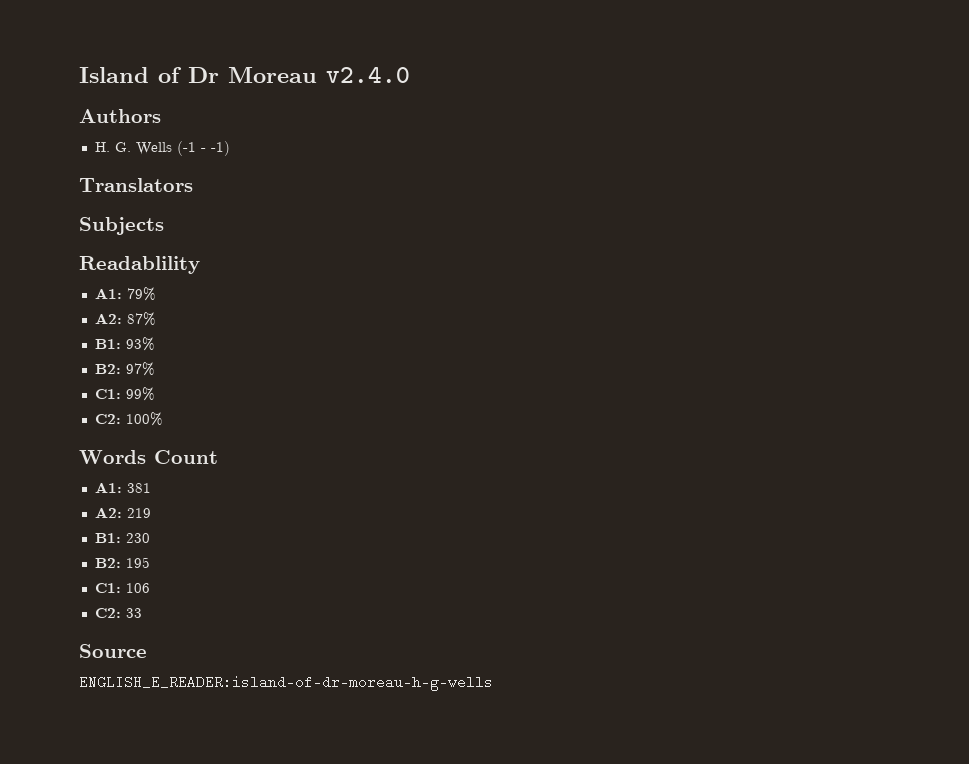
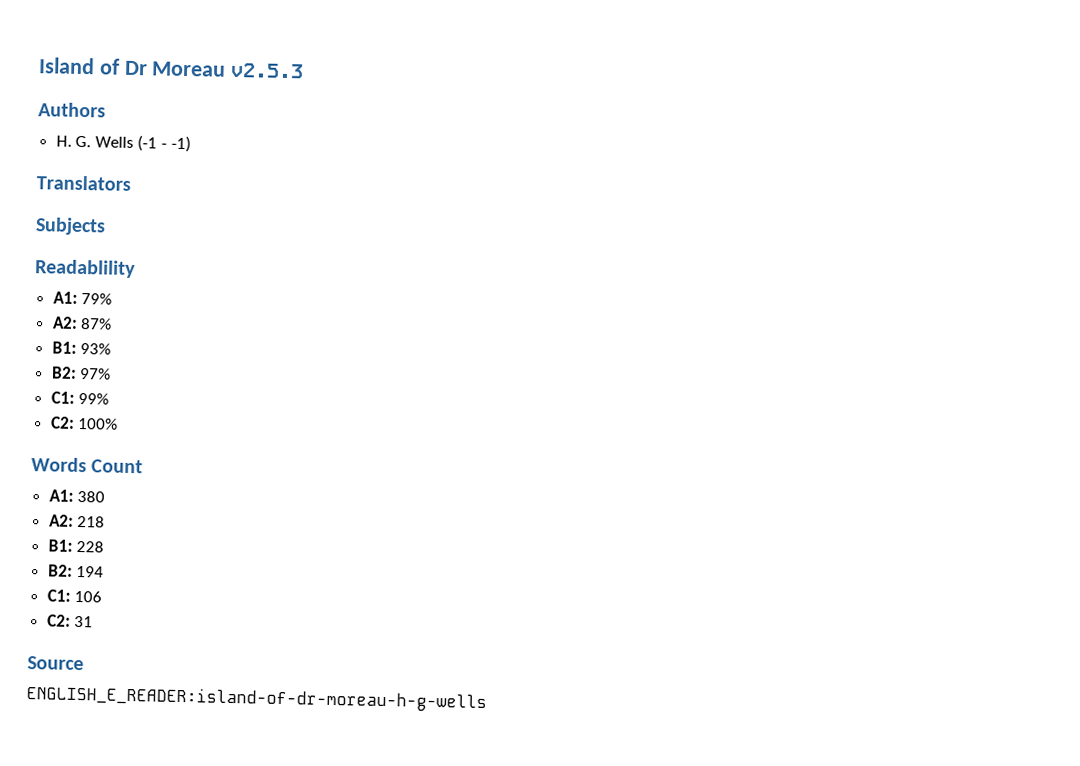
[326,67,410,83] v2.4.0 -> [230,62,305,79] v2.5.3
[126,483,151,493] [94,507,151,518] [94,533,150,543] [94,557,150,568] 381 // A2: 219 // B1: 230 // B2: 195 -> [77,490,106,503] [48,514,106,528] [47,539,105,553] [47,564,105,578] 380 // A2: 218 // B1: 228 // B2: 194
[125,608,142,618] 33 -> [74,615,94,628] 31

